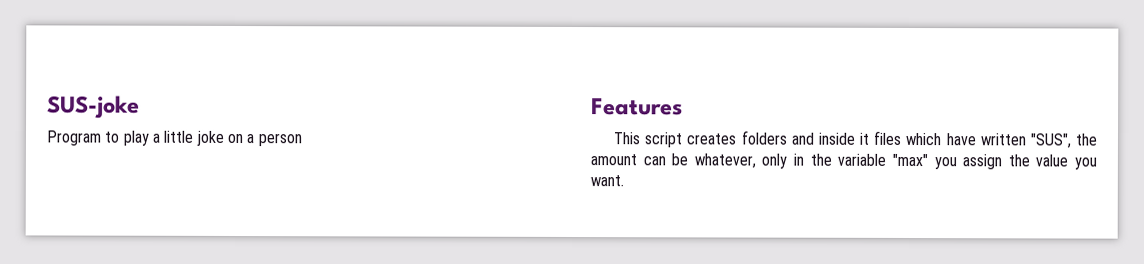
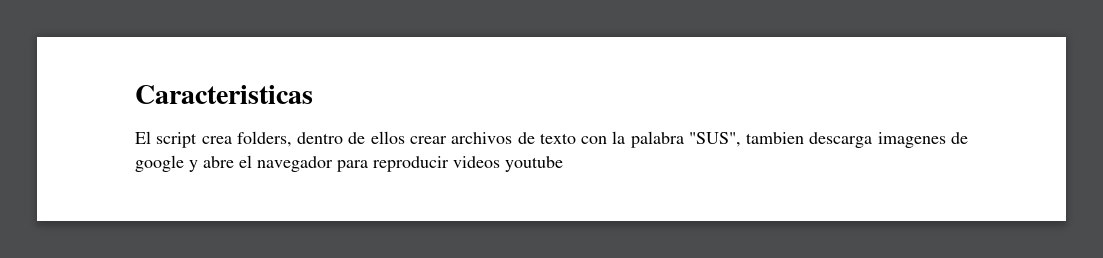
[47,95,140,119] [46,130,302,147] [591,98,683,116] [613,130,1097,149] [590,153,1097,170] [590,175,624,187] SUS-joke // Program to play a little joke on a person // Features // This script creates folders and inside it files which have written "SUS", the amount can be whatever, only in the variable "max" you assign the value you want. -> [135,85,313,104] [135,131,969,148] [135,155,563,172] Caracteristicas // El script crea folders, dentro de ellos crear archivos de texto con la palabra "SUS", tambien descarga imagenes de google y abre el navegador para reproducir videos youtube

